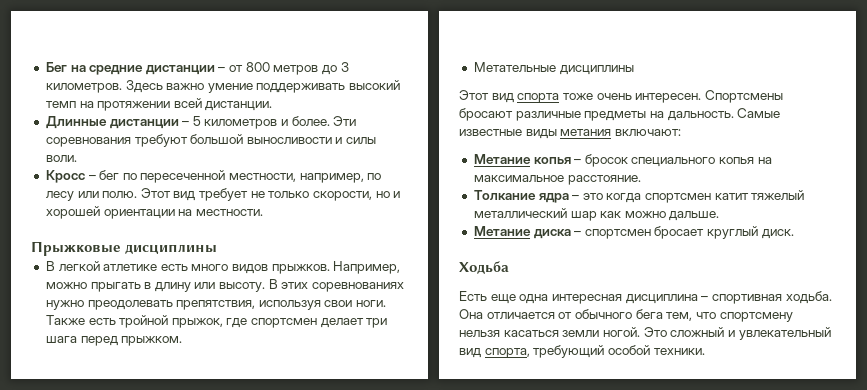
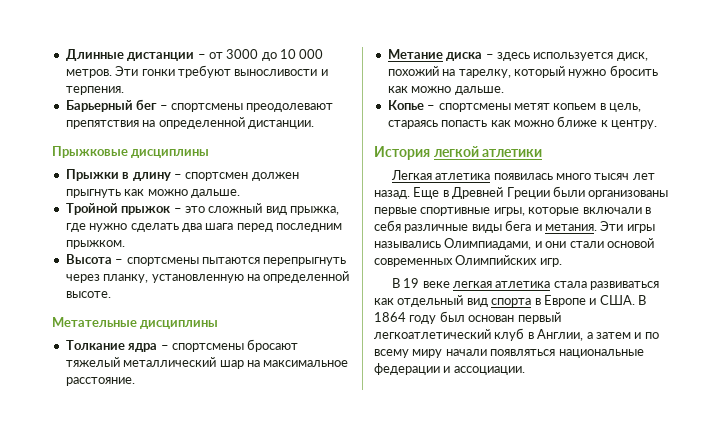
[45,62,349,75] [45,80,401,93] [45,98,273,111] [45,116,357,129] [45,134,377,147] [45,155,77,162] [45,170,382,183] [45,188,401,201] [45,206,263,219] [31,241,218,256] [45,261,401,274] [45,279,405,292] [45,300,387,310] [45,315,388,328] Бег на средние дистанции – от 800 метров до 3 километров. Здесь важно умение поддерживать высокий темп на протяжении всей дистанции. // Длинные дистанции – 5 километров и более. Эти соревнования требуют большой выносливости и силы воли. // Кросс – бег по пересеченной местности, например, по лесу или полю. Этот вид требует не только скорости, но и хорошей ориентации на местности. // Прыжковые дисциплины // В легкой атлетике есть много видов прыжков. Например, можно прыгать в длину или высоту. В этих соревнованиях нужно преодолевать препятствия, используя свои ноги. Также есть тройной прыжок, где спортсмен делает три -> [65,49,324,61] [65,65,328,78] [65,86,124,95] [65,99,334,112] [65,117,314,129] [52,146,210,158] [65,169,299,181] [65,189,240,198] [65,203,339,215] [65,223,202,232] Длинные дистанции – от 3000 до 10 000 метров. Эти гонки требуют выносливости и терпения. // Барьерный бег – спортсмены преодолевают препятствия на определенной дистанции. // Прыжковые дисциплины // Прыжки в длину – спортсмен должен прыгнуть как можно дальше. // Тройной прыжок – это сложный вид прыжка, где нужно сделать два
(118, 341) none -> [276,223,342,232] последним
[473,62,634,75] [459,90,783,103] [459,108,781,121] [459,129,681,139] [473,154,772,167] [473,175,641,185] [473,190,805,203] [473,208,720,221] [473,226,794,239] [459,261,509,274] [459,291,832,304] [459,309,793,322] [459,327,831,340] [459,345,705,358] Метательные дисциплины // Этот вид спорта тоже очень интересен. Спортсмены бросают различные предметы на дальность. Самые известные виды метания включают: // Метание копья – бросок специального копья на максимальное расстояние. // Толкание ядра – это когда спортсмен катит тяжелый металлический шар как можно дальше. // Метание диска – спортсмен бросает круглый диск. // Ходьба // Есть еще одна интересная дисциплина – спортивная ходьба. Она отличается от обычного бега тем, что спортсмену нельзя касаться земли ногой. Это сложный и увлекательный вид спорта, требующий особой техники. -> [65,254,347,266] [65,271,350,283] [65,291,111,298] [52,317,219,329] [65,339,299,352] [65,357,349,369] [65,377,135,386] [387,49,648,61] [387,65,658,78] [387,86,504,95] [387,100,641,112] [387,116,657,129] [374,146,543,160] [390,170,655,180] [374,186,669,199] [374,207,651,216] [374,220,655,233] [374,238,654,250] [374,255,562,267] [391,278,660,290] [374,295,646,307] [374,311,561,324] [374,328,659,341] [374,349,644,358] [374,363,525,375] Высота – спортсмены пытаются перепрыгнуть через планку, установленную на определенной высоте. // Метательные дисциплины // Толкание ядра – спортсмены бросают тяжелый металлический шар на максимальное расстояние. // Метание диска – здесь используется диск, похожий на тарелку, который нужно бросить как можно дальше. // Копье – спортсмены метят копьем в цель, стараясь попасть как можно ближе к центру. // История легкой атлетики // Легкая атлетика появилась много тысяч лет назад. Еще в Древней Греции были организованы первые спортивные игры, которые включали в себя различные виды бега и метания. Эти игры назывались Олимпиадами, и они стали основой современных Олимпийских игр. // В 19 веке легкая атлетика стала развиваться как отдельный вид спорта в Европе и США. В 1864 году был основан первый легкоатлетический клуб в Англии, а затем и по всему миру начали появляться национальные федерации и ассоциации.

